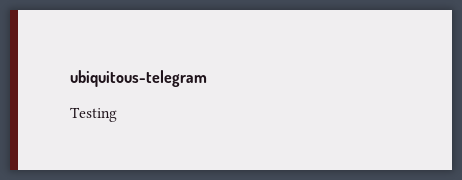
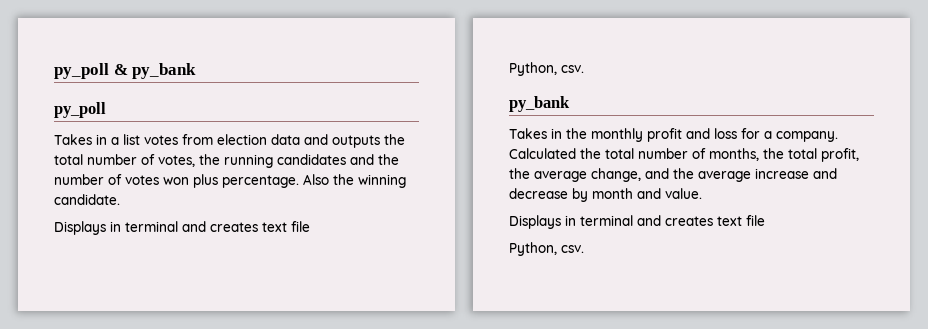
[70,70,207,87] [70,107,117,122] ubiquitous-telegram // Testing -> [54,63,197,79] [54,102,106,118] [54,134,405,148] [54,154,399,168] [54,174,406,188] [54,194,120,205] [54,221,310,235] [509,62,584,76] [509,96,570,112] [509,128,838,142] [509,148,859,162] [509,168,837,182] [509,188,702,202] [509,215,765,229] [509,242,584,256] py_poll & py_bank // py_poll // Takes in a list votes from election data and outputs the total number of votes, the running candidates and the number of votes won plus percentage. Also the winning candidate. // Displays in terminal and creates text file // Python, csv. // py_bank // Takes in the monthly profit and loss for a company. Calculated the total number of months, the total profit, the average change, and the average increase and decrease by month and value. // Displays in terminal and creates text file // Python, csv.

